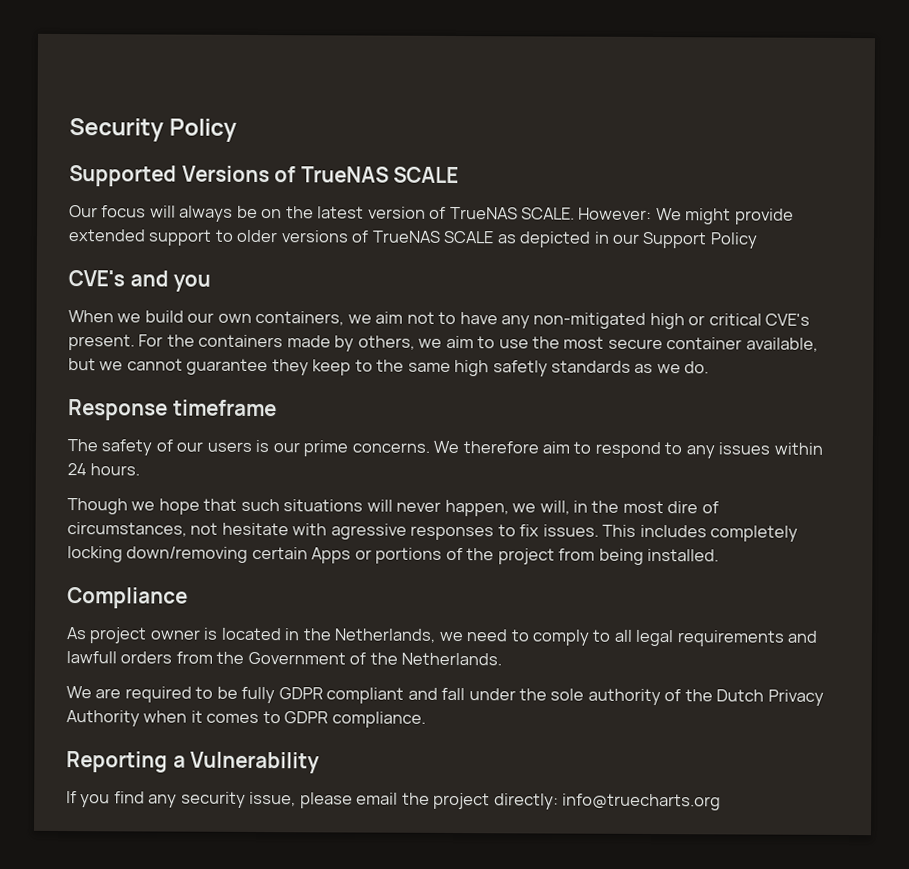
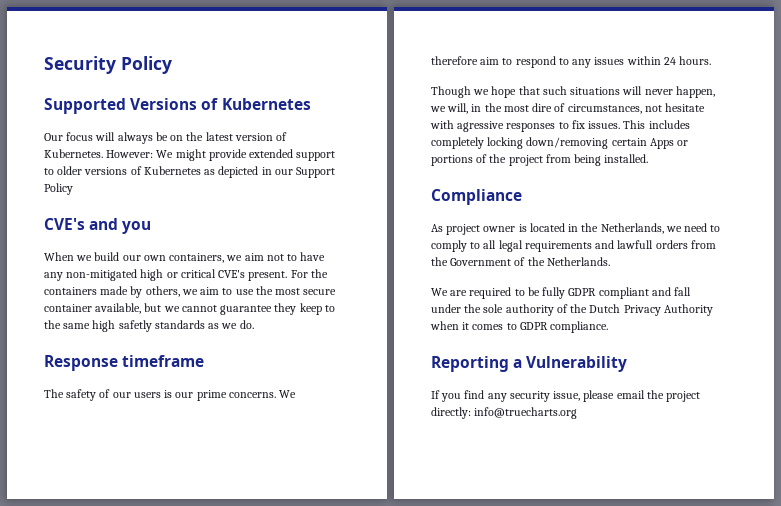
[300,166,460,184] TrueNAS SCALE -> [221,98,311,110] Kubernetes
[449,206,576,220] TrueNAS SCALE. -> [44,149,103,158] Kubernetes.
[371,230,495,244] TrueNAS SCALE -> [143,166,201,175] Kubernetes

